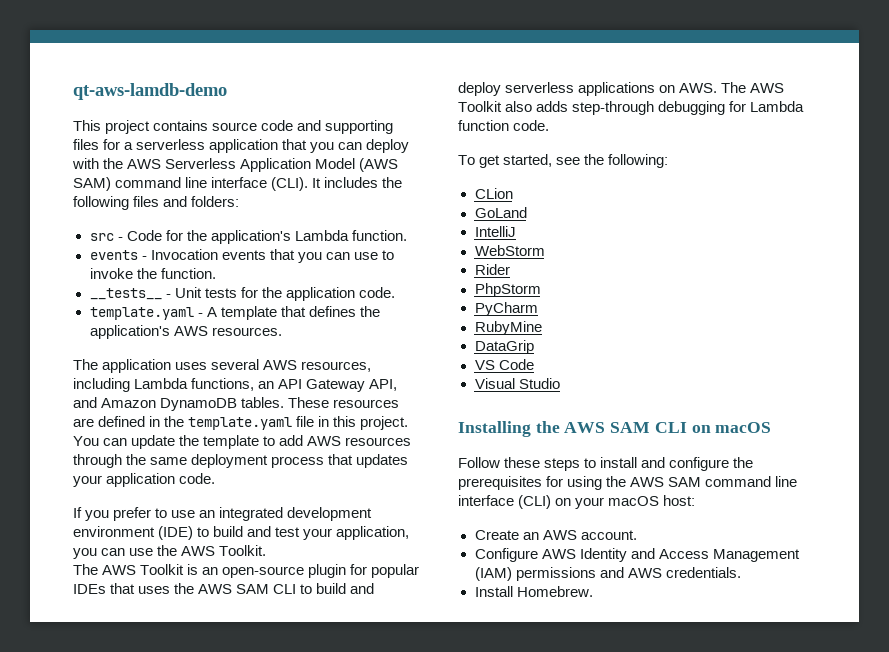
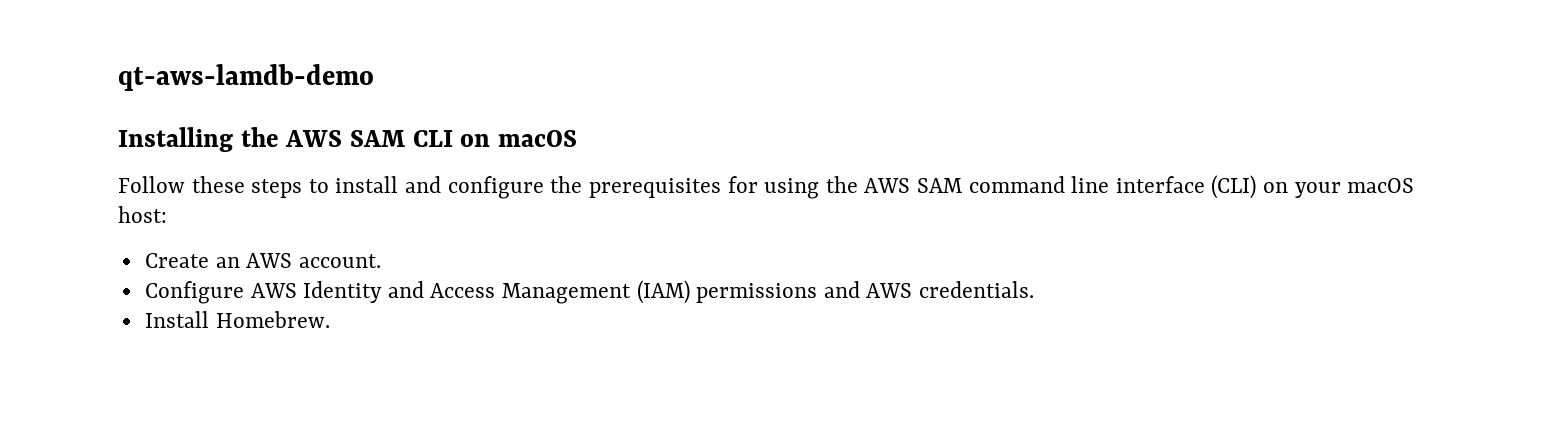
[73,120,394,134] [73,139,410,153] [72,158,399,172] [73,177,403,191] [73,196,240,210] [89,230,407,244] [89,249,394,263] [89,268,216,279] [89,287,395,301] [89,306,380,320] [89,325,282,339] [73,359,372,373] [73,378,398,392] [73,397,400,411] [73,416,409,430] [73,435,412,449] [73,454,409,468] [73,473,216,487] [73,507,373,521] [73,526,410,540] [73,545,267,559] [73,564,420,578] [73,583,375,594] [458,82,785,96] [458,101,805,115] [458,120,550,131] [458,154,669,168] [474,188,513,199] [474,207,527,218] [474,226,516,237] [474,245,545,256] [474,264,510,275] [474,283,541,297] [474,302,538,316] [474,321,542,335] [474,340,534,354] [474,359,534,370] [474,378,560,389] // This project contains source code and supporting files for a serverless application that you can deploy with the AWS Serverless Application Model (AWS SAM) command line interface (CLI). It includes the following files and folders: // src - Code for the application's Lambda function. // events - Invocation events that you can use to invoke the function. // __tests__ - Unit tests for the application code. // template.yaml - A template that defines the application's AWS resources. // The application uses several AWS resources, including Lambda functions, an API Gateway API, and Amazon DynamoDB tables. These resources are defined in the template.yaml file in this project. You can update the template to add AWS resources through the same deployment process that updates your application code. // If you prefer to use an integrated development environment (IDE) to build and test your application, you can use the AWS Toolkit. // The AWS Toolkit is an open-source plugin for popular IDEs that uses the AWS SAM CLI to build and deploy serverless applications on AWS. The AWS Toolkit also adds step-through debugging for Lambda function code. // To get started, see the following: // CLion // GoLand // IntelliJ // WebStorm // Rider // PhpStorm // PyCharm // RubyMine // DataGrip // VS Code // Visual Studio -> (374, 77) none

